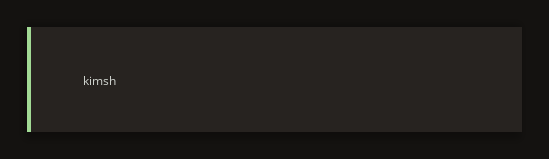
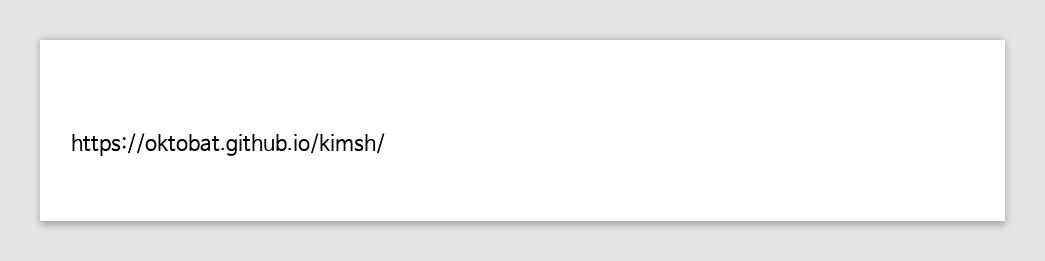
[83,76,116,85] kimsh -> [71,133,385,156] https://oktobat.github.io/kimsh/

